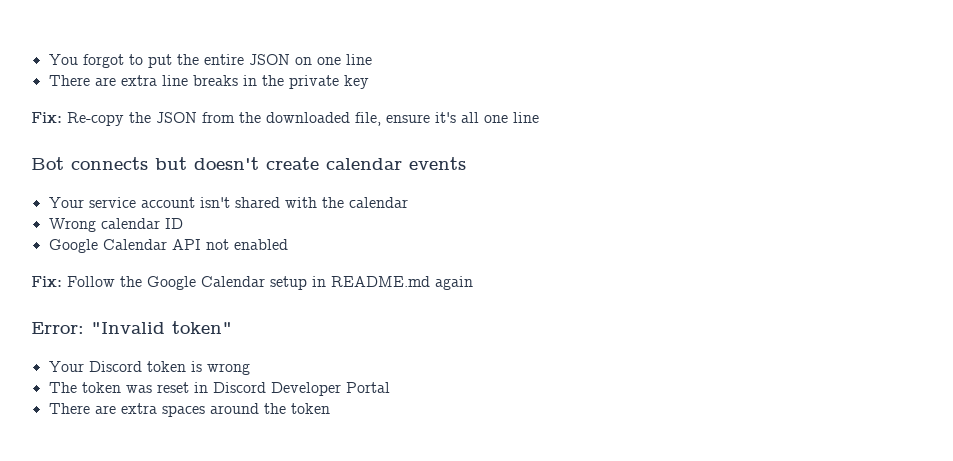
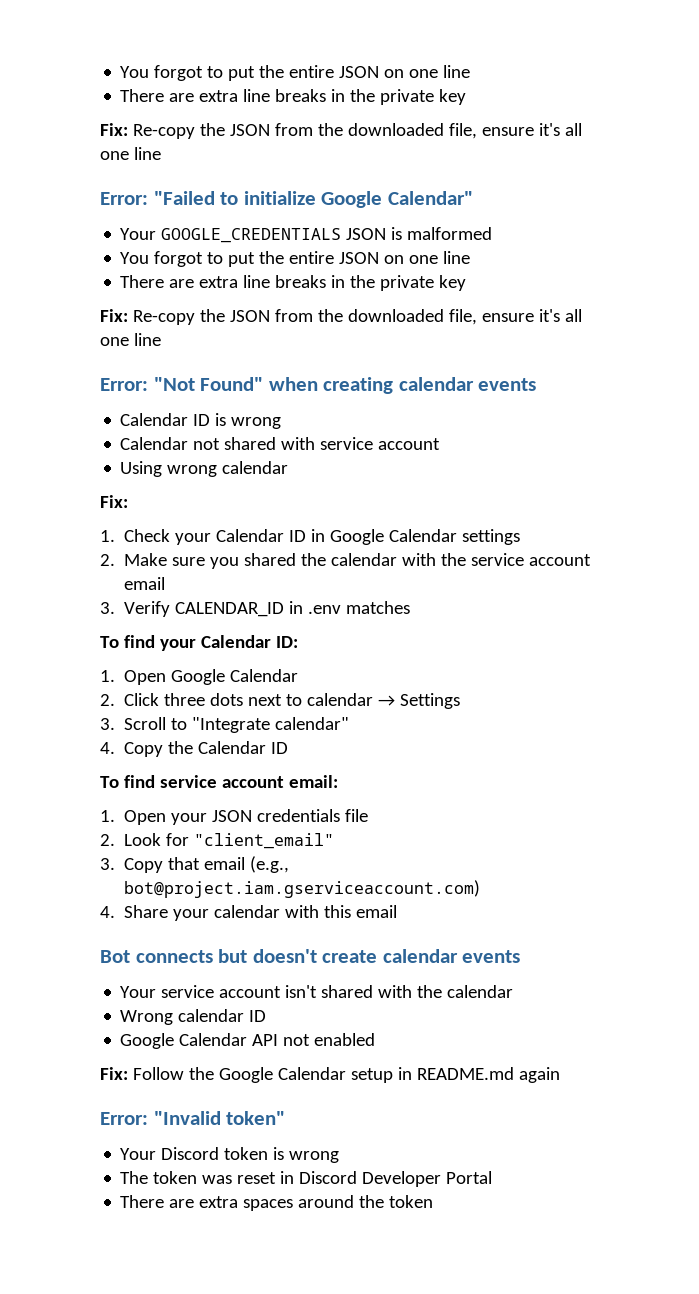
(539, 117) none -> [100,191,473,208] [120,227,493,243] [120,251,471,267] [120,275,467,291] [100,309,582,325] [100,333,161,346] [100,377,537,394] [120,413,282,429] [120,437,441,450] [120,461,289,477] [100,495,128,508] [100,529,521,545] [100,553,592,569] [124,577,166,590] [100,601,411,617] [100,635,298,651] [100,669,299,685] [100,693,461,709] [100,717,350,733] [100,741,289,757] [100,775,338,788] [100,809,369,825] [100,833,335,849] [100,856,290,873] [124,880,481,898] [100,905,398,921] // Error: "Failed to initialize Google Calendar" // Your GOOGLE_CREDENTIALS JSON is malformed // You forgot to put the entire JSON on one line // There are extra line breaks in the private key // Fix: Re-copy the JSON from the downloaded file, ensure it's all one line // Error: "Not Found" when creating calendar events // Calendar ID is wrong // Calendar not shared with service account // Using wrong calendar // Fix: // 1. Check your Calendar ID in Google Calendar settings // 2. Make sure you shared the calendar with the service account email // 3. Verify CALENDAR_ID in .env matches // To find your Calendar ID: // 1. Open Google Calendar // 2. Click three dots next to calendar → Settings // 3. Scroll to "Integrate calendar" // 4. Copy the Calendar ID // To find service account email: // 1. Open your JSON credentials file // 2. Look for "client_email" // 3. Copy that email (e.g., bot@project.iam.gserviceaccount.com) // 4. Share your calendar with this email

